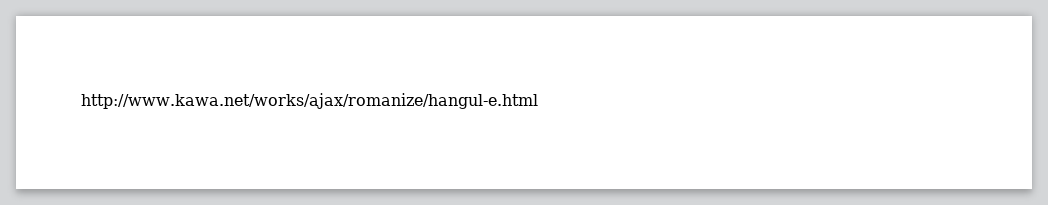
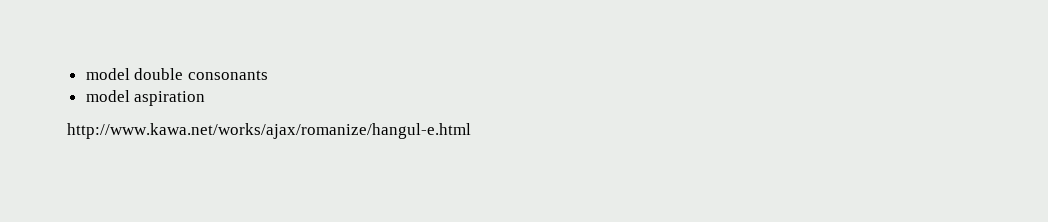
(81, 101) none -> [85,68,268,80] [85,90,206,106] model double consonants // model aspiration //

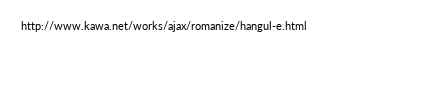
[85,68,268,80] [85,90,206,106] model double consonants // model aspiration // -> (21, 26) none

